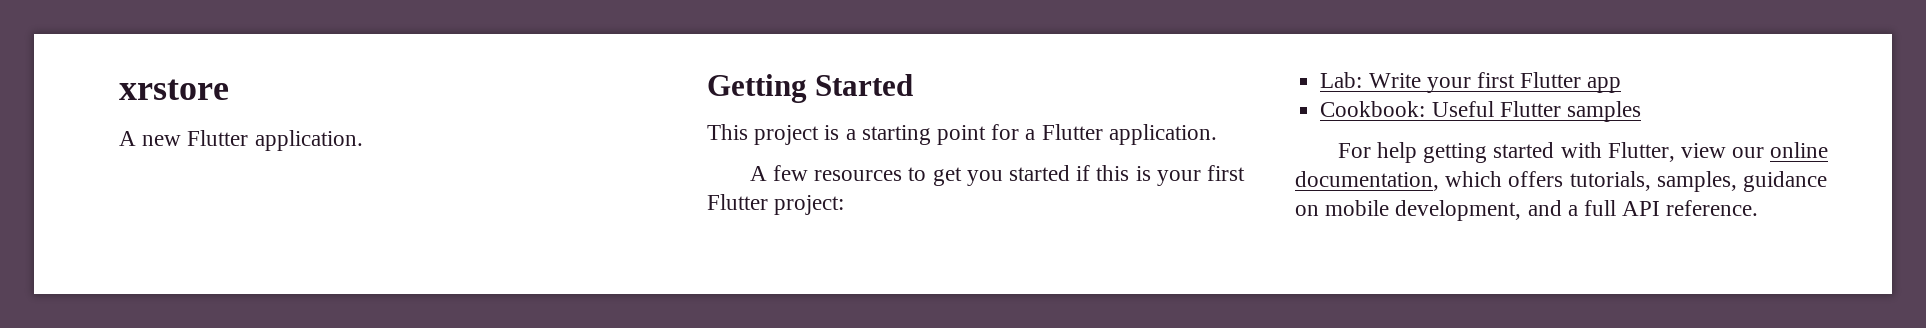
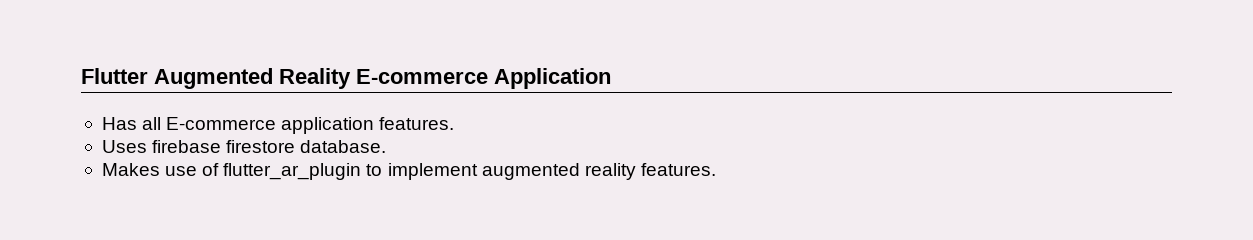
[119,79,229,100] [119,130,363,151] [707,74,914,103] [707,124,1217,145] [749,165,1246,186] [707,194,845,215] [1320,72,1622,93] [1320,101,1641,122] [1337,142,1829,163] [1295,171,1828,192] [1295,200,1759,221] xrstore // A new Flutter application. // Getting Started // This project is a starting point for a Flutter application. // A few resources to get you started if this is your first Flutter project: // Lab: Write your first Flutter app // Cookbook: Useful Flutter samples // For help getting started with Flutter, view our online documentation, which offers tutorials, samples, guidance on mobile development, and a full API reference. -> [81,68,611,89] [101,117,455,134] [101,140,387,153] [101,163,716,180] Flutter Augmented Reality E-commerce Application // Has all E-commerce application features. // Uses firebase firestore database. // Makes use of flutter_ar_plugin to implement augmented reality features.

